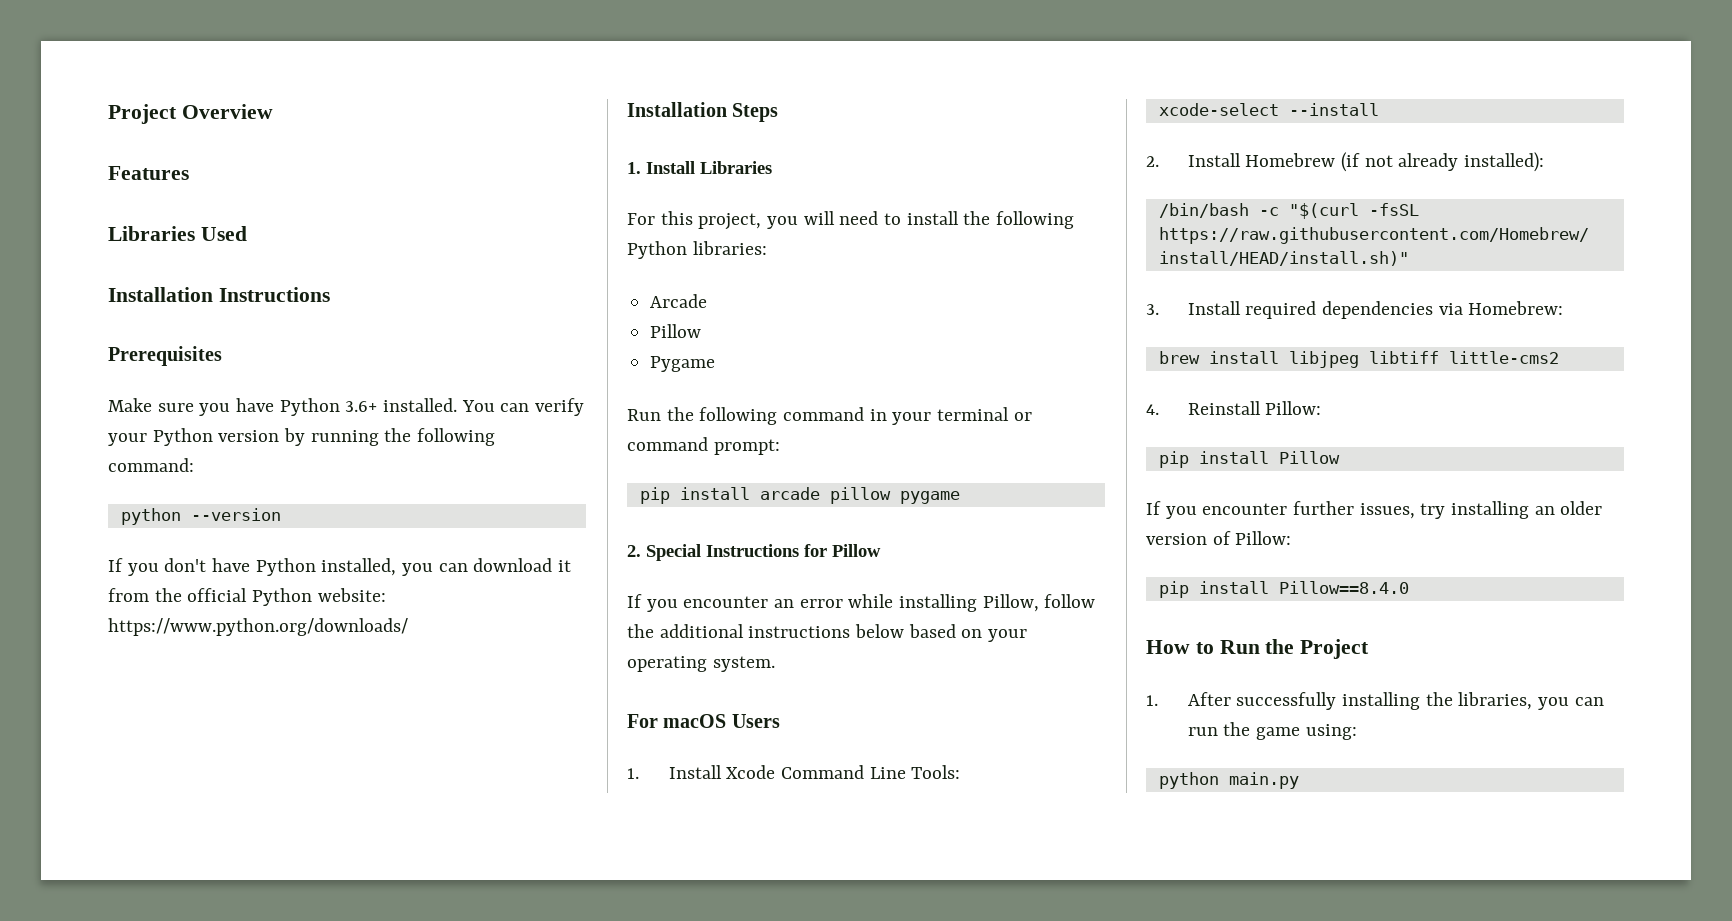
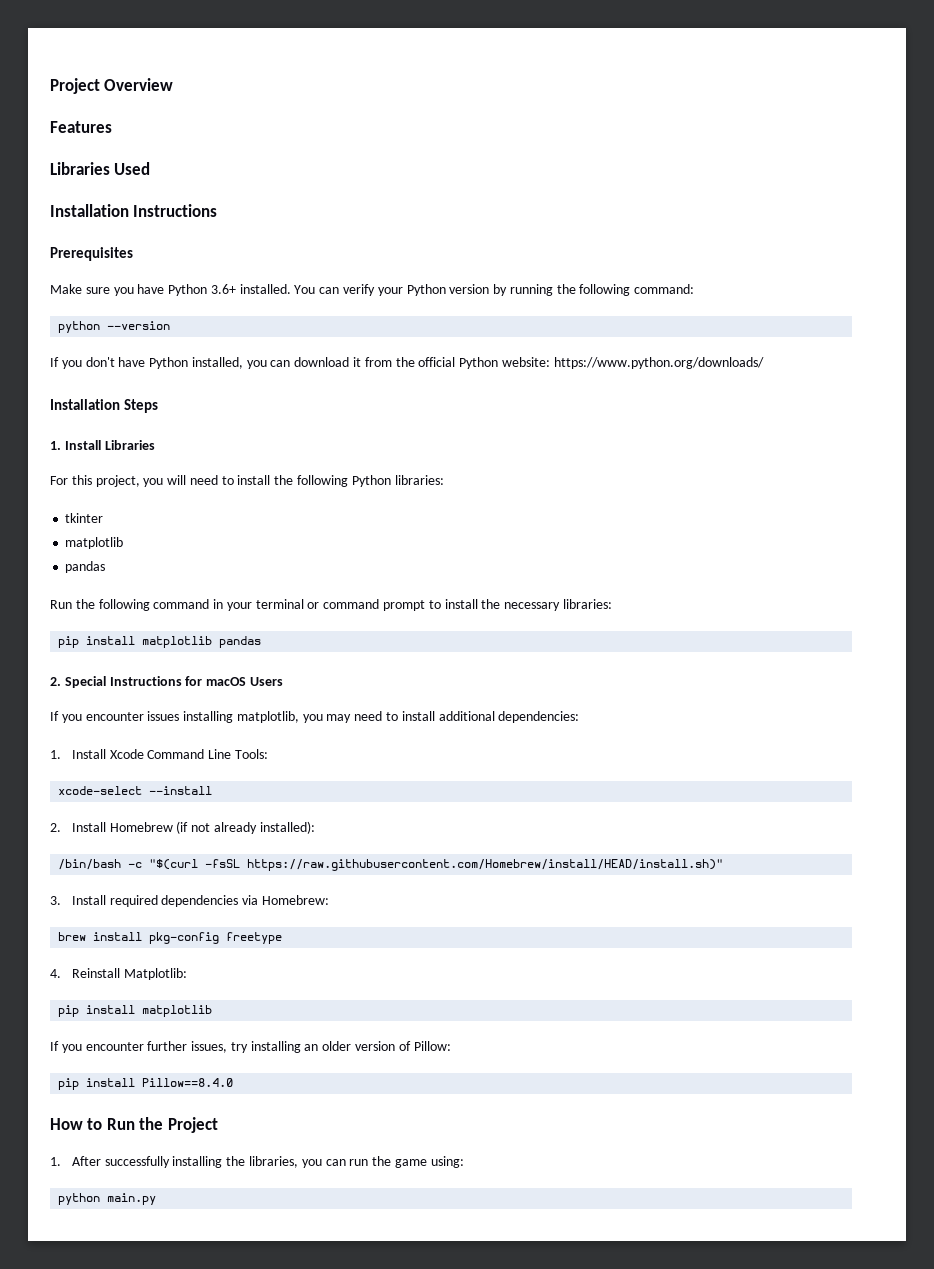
[650,294,708,308] [650,324,702,338] [650,356,716,372] Arcade // Pillow // Pygame -> [65,513,104,523] [65,537,124,549] [65,561,106,573] tkinter // matplotlib // pandas
[713,439,780,455] [639,487,960,504] prompt: // pip install arcade pillow pygame -> [383,599,612,611] [58,636,262,648] prompt to install the necessary libraries: // pip install matplotlib pandas
[832,544,881,557] [627,594,1096,612] [627,624,1028,642] [627,656,775,672] [627,714,780,728] Pillow // If you encounter an error while installing Pillow, follow the additional instructions below based on your operating system. // For macOS Users -> [206,677,283,686] [50,711,580,723] macOS Users // If you encounter issues installing matplotlib, you may need to install additional dependencies:
[1288,351,1559,368] libjpeg libtiff little-cms2 -> [149,932,283,944] pkg-config freetype
[1265,401,1322,415] [1158,451,1340,468] Pillow: // pip install Pillow -> [123,968,187,980] [58,1005,213,1017] Matplotlib: // pip install matplotlib

